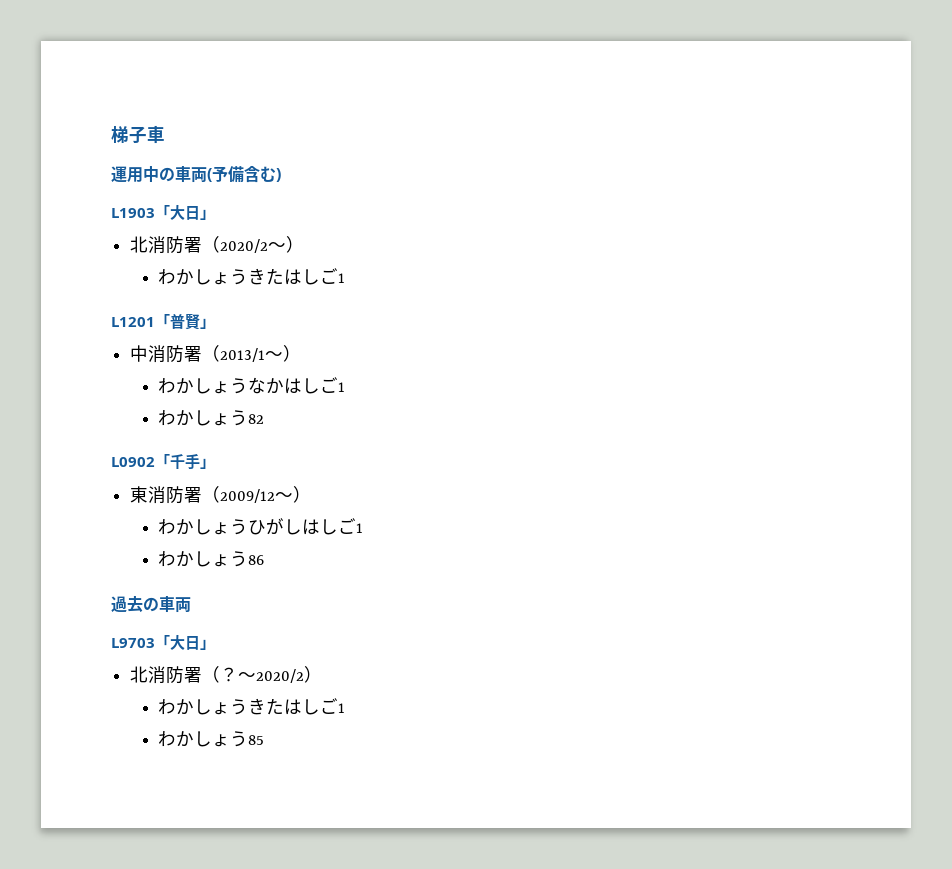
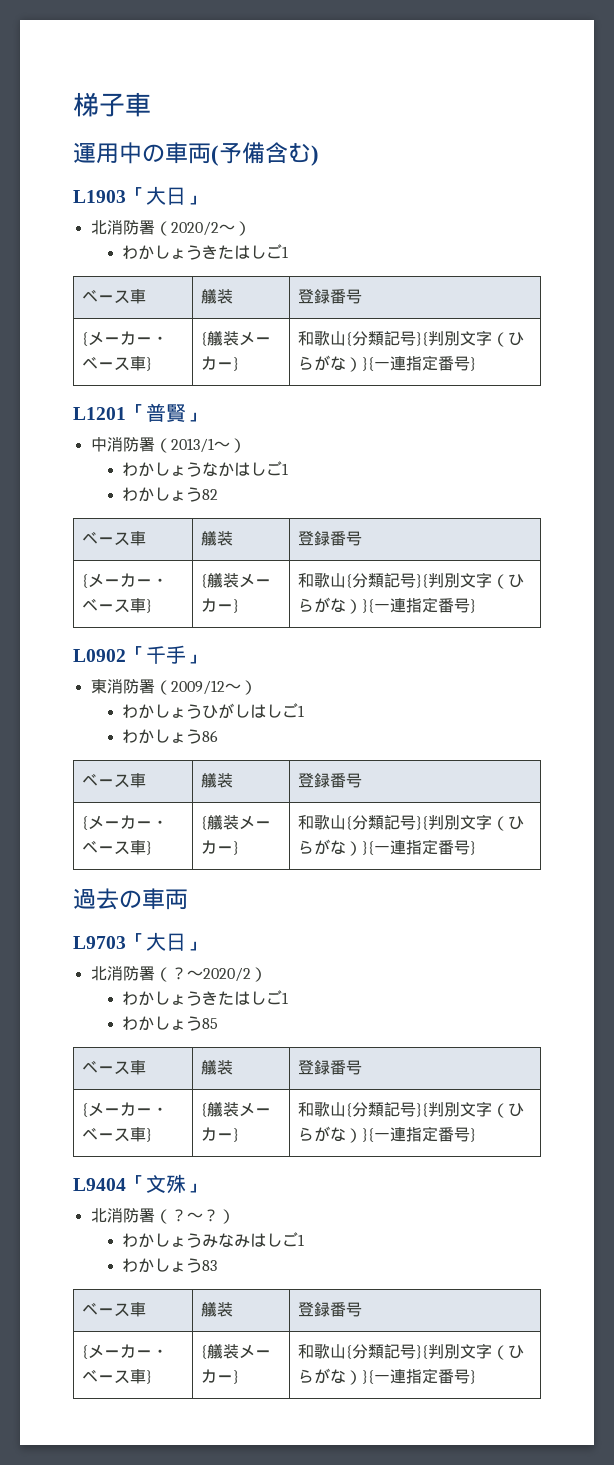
(346, 278) none -> [81,289,146,304] [200,289,233,304] [297,289,362,304] [81,331,168,346] [81,356,152,371] [200,331,271,346] [200,356,239,371] [297,330,524,347] [297,355,476,372] // ベース車 | 艤装 | 登録番号 // {メーカー・ベース車} | {艤装メーカー} | 和歌山{分類記号}{判別文字（ひらがな）}{一連指定番号}
(265, 419) none -> [81,531,146,546] [200,531,233,546] [297,531,362,546] [81,573,168,588] [81,598,152,613] [200,573,271,588] [200,598,239,613] [297,572,524,589] [297,597,476,614] // ベース車 | 艤装 | 登録番号 // {メーカー・ベース車} | {艤装メーカー} | 和歌山{分類記号}{判別文字（ひらがな）}{一連指定番号}
(265, 560) none -> [81,773,146,788] [200,773,233,788] [297,773,362,788] [81,815,168,830] [81,840,152,855] [200,815,271,830] [200,840,239,855] [297,814,524,831] [297,839,476,856] // ベース車 | 艤装 | 登録番号 // {メーカー・ベース車} | {艤装メーカー} | 和歌山{分類記号}{判別文字（ひらがな）}{一連指定番号}
(265, 740) none -> [81,1060,146,1075] [200,1060,233,1075] [297,1060,362,1075] [81,1102,168,1117] [81,1127,152,1142] [200,1102,271,1117] [200,1127,239,1142] [297,1101,524,1118] [297,1126,476,1143] [73,1174,206,1194] [90,1208,235,1224] [122,1232,305,1248] [122,1258,218,1273] [81,1302,146,1317] [200,1302,233,1317] [297,1302,362,1317] [81,1344,168,1359] [81,1369,152,1384] [200,1344,271,1359] [200,1369,239,1384] [297,1343,524,1360] [297,1368,476,1385] // ベース車 | 艤装 | 登録番号 // {メーカー・ベース車} | {艤装メーカー} | 和歌山{分類記号}{判別文字（ひらがな）}{一連指定番号} // L9404「文殊」 // 北消防署（？〜？） // わかしょうみなみはしご1 // わかしょう83 // ベース車 | 艤装 | 登録番号 // {メーカー・ベース車} | {艤装メーカー} | 和歌山{分類記号}{判別文字（ひらがな）}{一連指定番号}

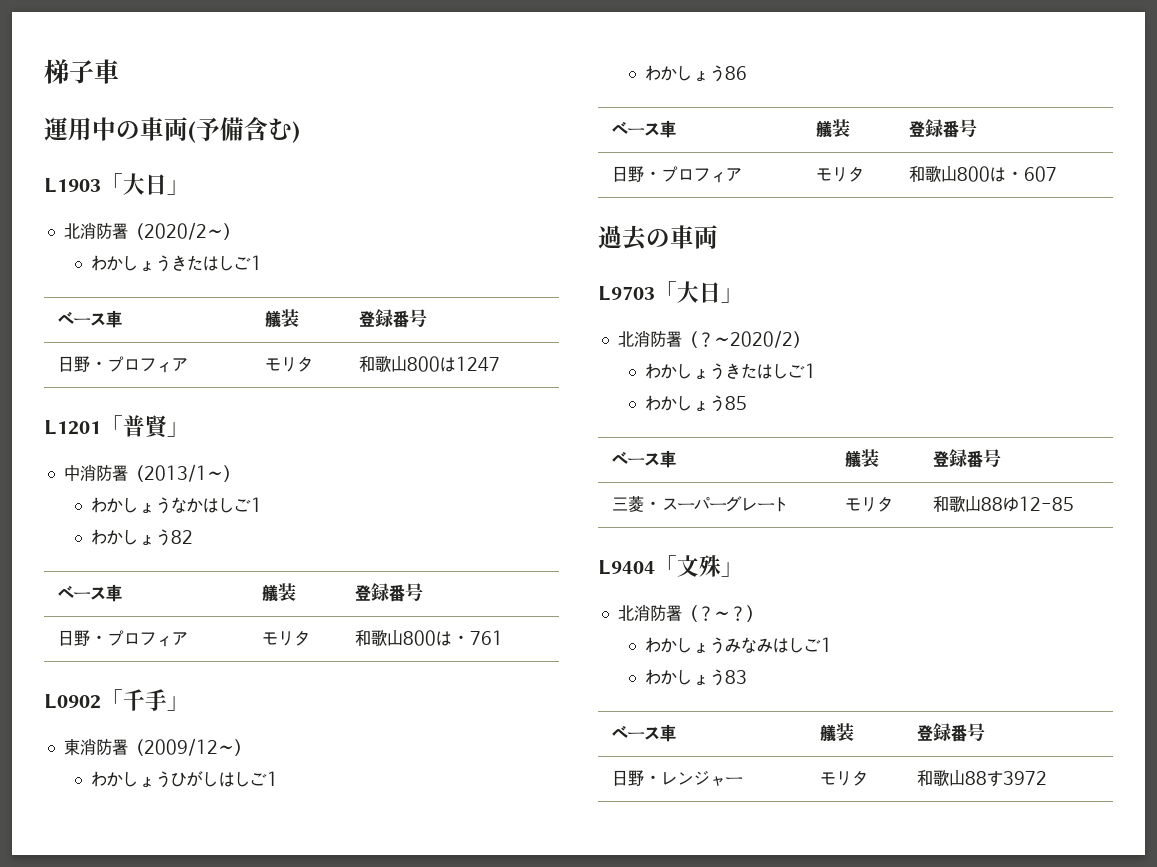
[81,331,168,346] [81,356,152,371] [200,331,271,346] [200,356,239,371] [297,330,524,347] [297,355,476,372] {メーカー・ベース車} | {艤装メーカー} | 和歌山{分類記号}{判別文字（ひらがな）}{一連指定番号} -> [57,356,188,373] [264,356,313,372] [358,355,500,373] 日野・プロフィア | モリタ | 和歌山800は1247
[81,573,168,588] [81,598,152,613] [200,573,271,588] [200,598,239,613] [297,572,524,589] [297,597,476,614] {メーカー・ベース車} | {艤装メーカー} | 和歌山{分類記号}{判別文字（ひらがな）}{一連指定番号} -> [57,630,188,647] [261,630,310,646] [354,629,503,647] 日野・プロフィア | モリタ | 和歌山800は・761
[81,815,168,830] [81,840,152,855] [200,815,271,830] [200,840,239,855] [297,814,524,831] [297,839,476,856] {メーカー・ベース車} | {艤装メーカー} | 和歌山{分類記号}{判別文字（ひらがな）}{一連指定番号} -> [611,166,742,183] [815,166,864,182] [908,165,1057,183] 日野・プロフィア | モリタ | 和歌山800は・607
[81,1102,168,1117] [81,1127,152,1142] [200,1102,271,1117] [200,1127,239,1142] [297,1101,524,1118] [297,1126,476,1143] {メーカー・ベース車} | {艤装メーカー} | 和歌山{分類記号}{判別文字（ひらがな）}{一連指定番号} -> [611,496,790,512] [844,496,893,512] [932,495,1074,513] 三菱・スーパーグレート | モリタ | 和歌山88ゆ12-85
[81,1344,168,1359] [81,1369,152,1384] [200,1344,271,1359] [200,1369,239,1384] [297,1343,524,1360] [297,1368,476,1385] {メーカー・ベース車} | {艤装メーカー} | 和歌山{分類記号}{判別文字（ひらがな）}{一連指定番号} -> [611,770,743,786] [819,770,868,786] [916,769,1047,787] 日野・レンジャー | モリタ | 和歌山88す3972

